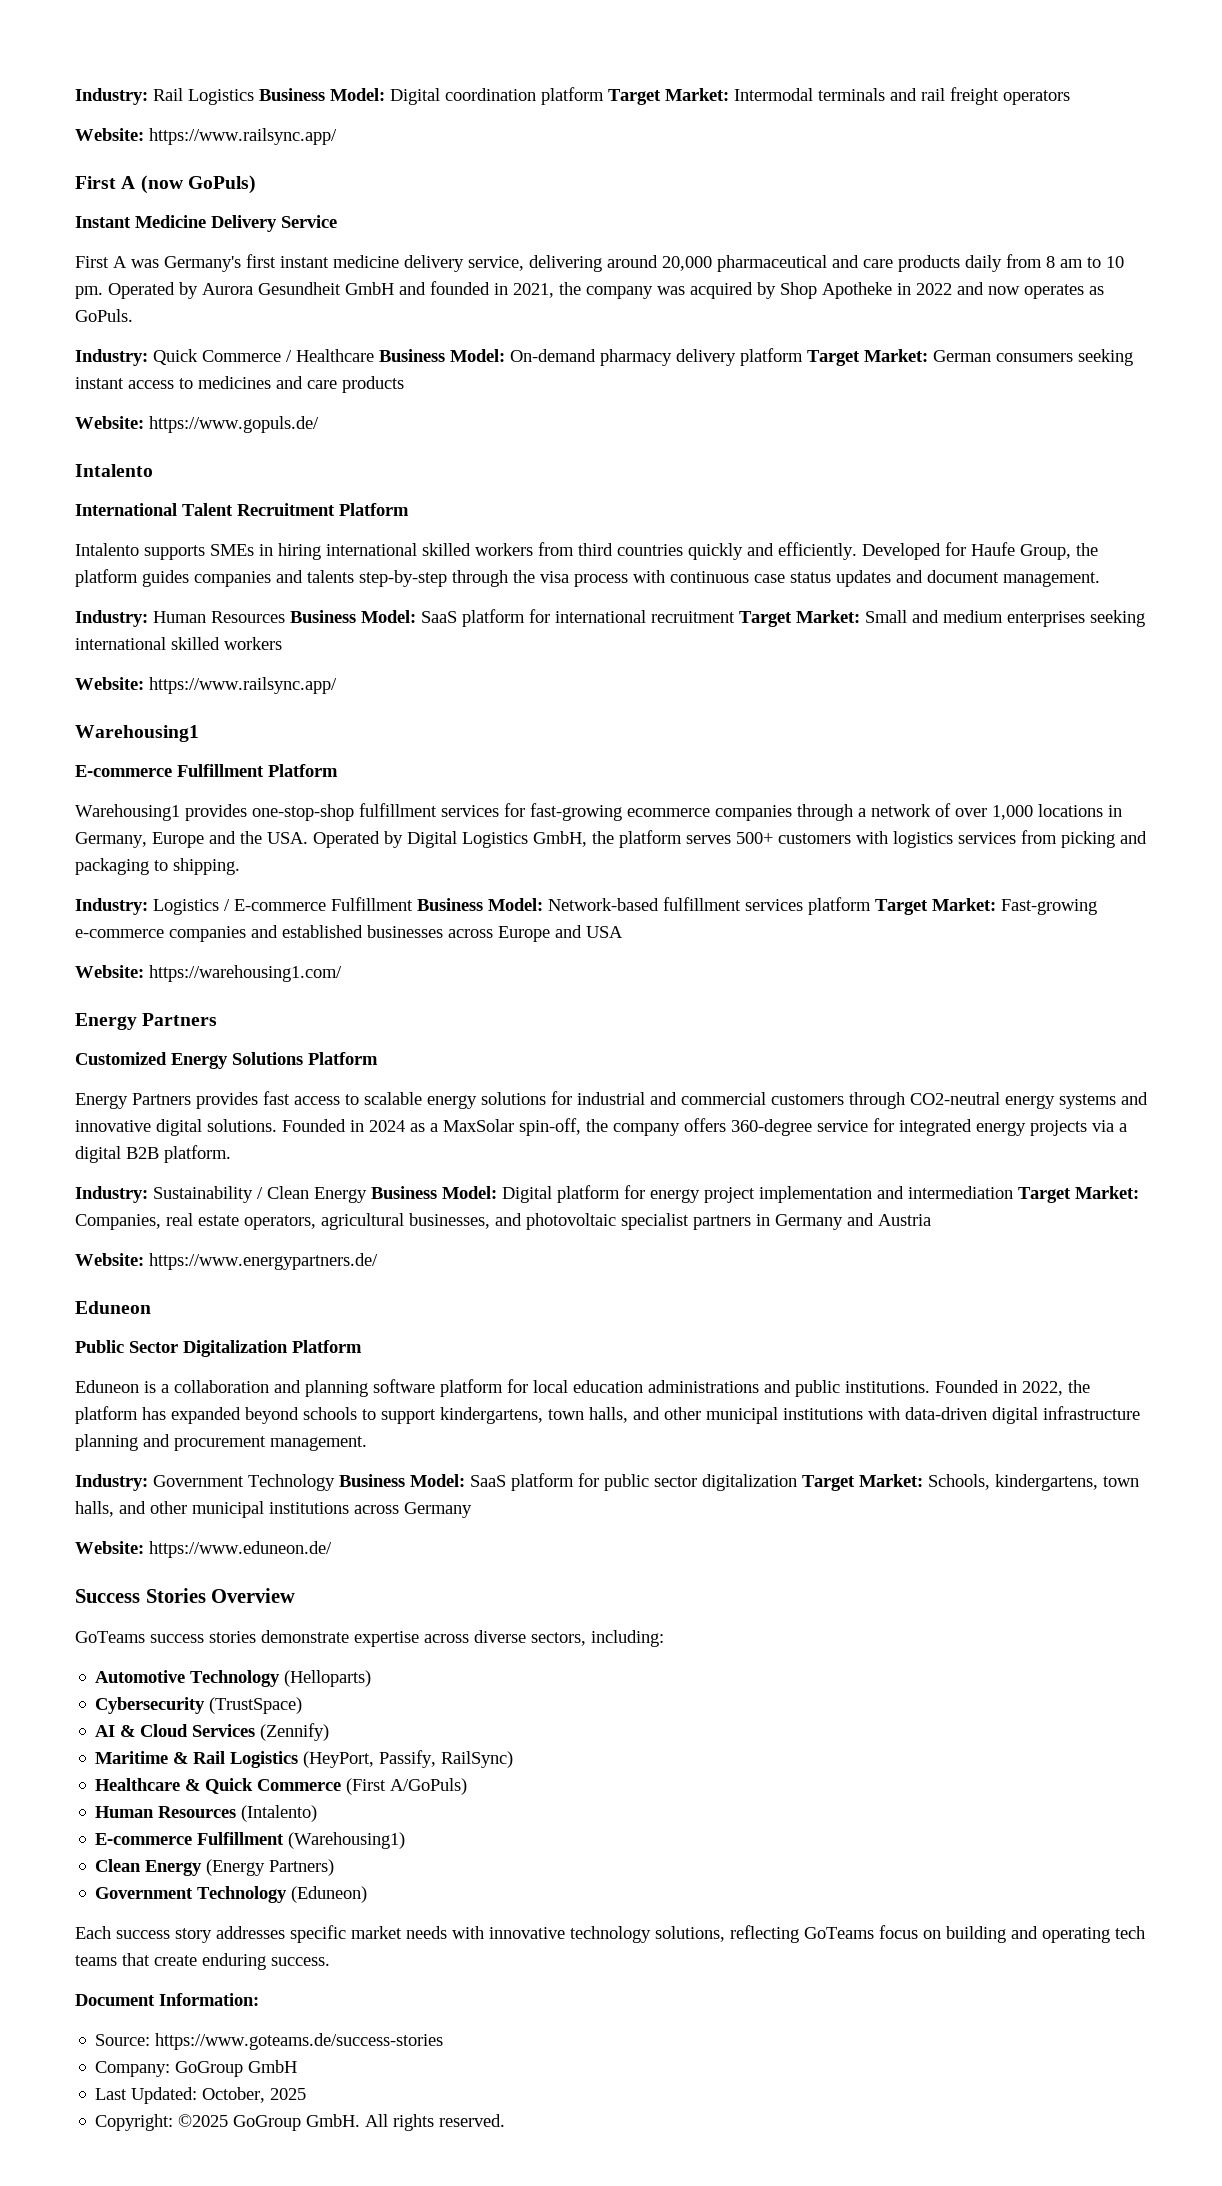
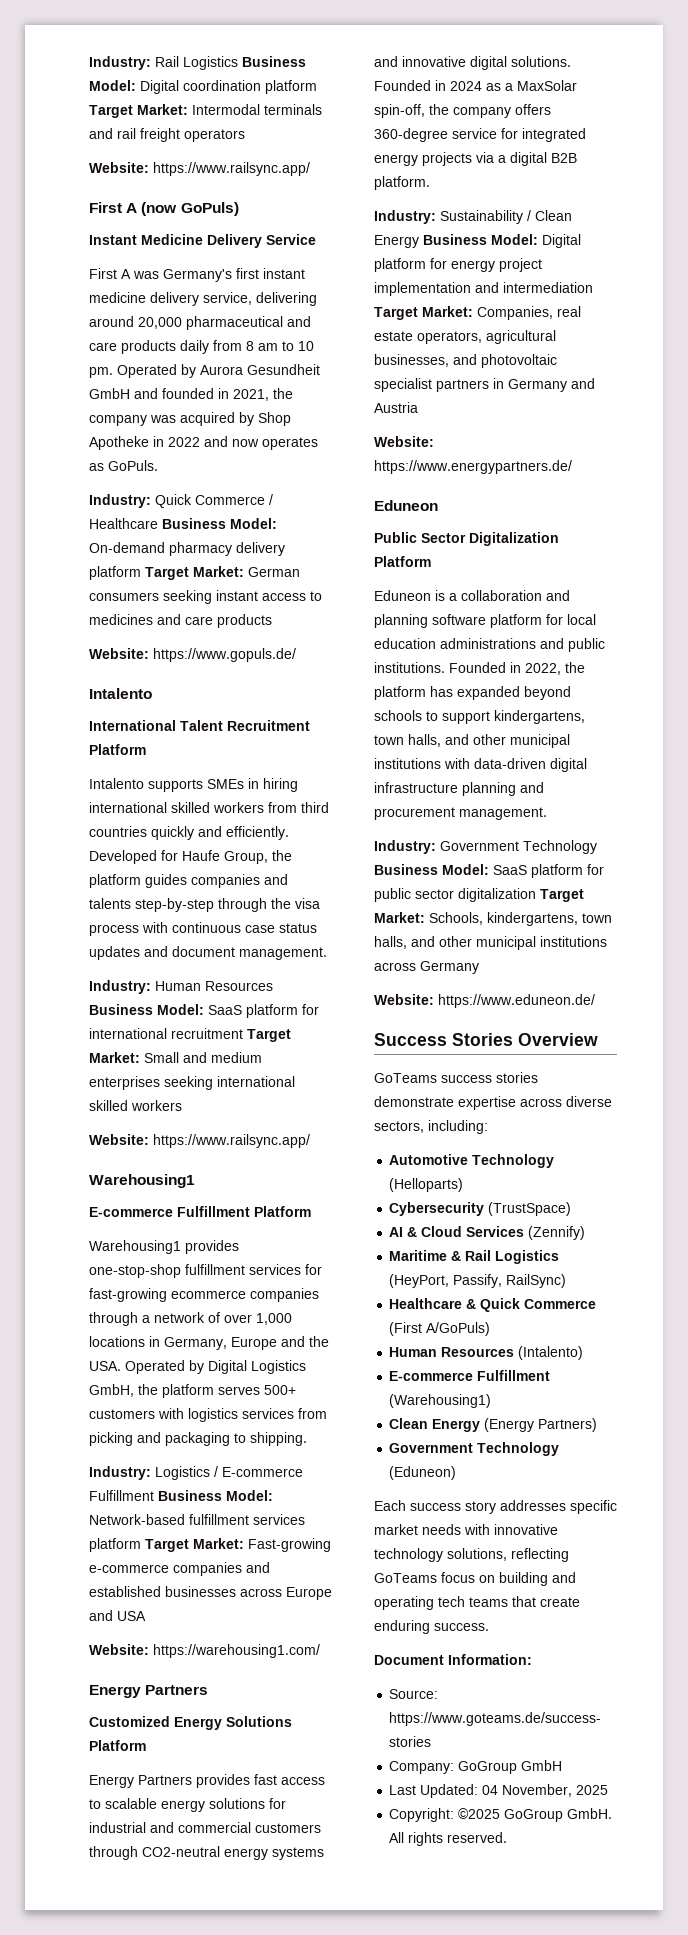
[202,2087,266,2103] October, -> [482,1784,573,1797] 04 November,

